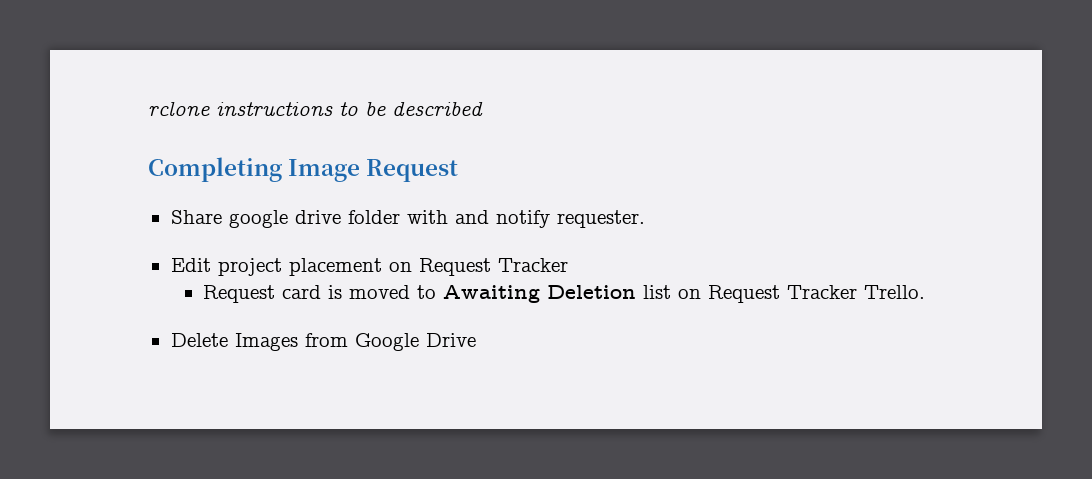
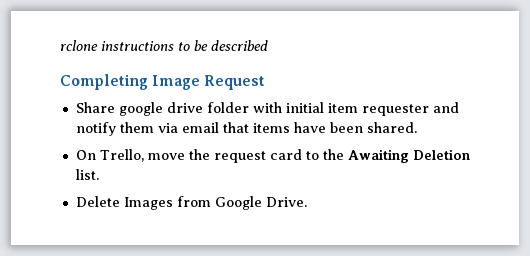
[454,210,645,228] [170,258,568,276] [203,285,926,303] and notify requester. // Edit project placement on Request Tracker // Request card is moved to Awaiting Deletion list on Request Tracker Trello. -> [285,102,459,116] [75,122,417,136] [75,149,470,163] [75,169,99,180] initial item requester and notify them via email that items have been shared. // On Trello, move the request card to the Awaiting Deletion list.
[425,333,476,347] Drive -> [265,197,307,207] Drive.

